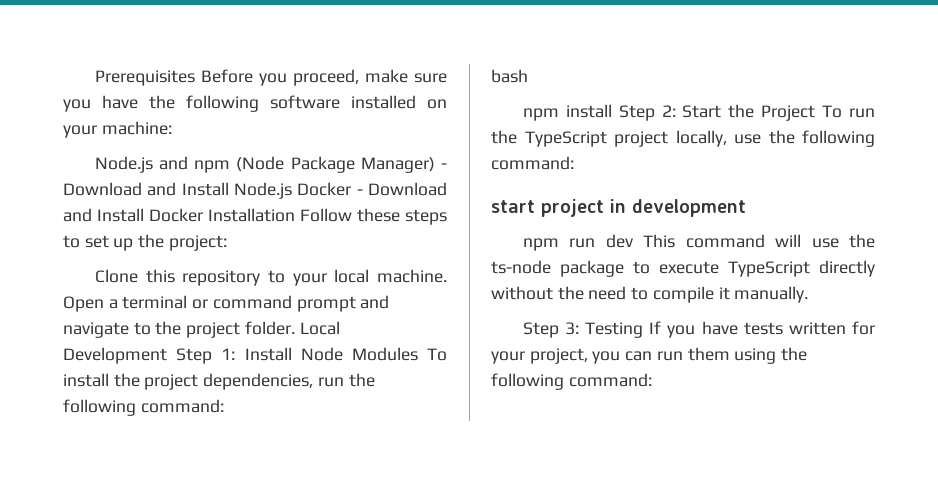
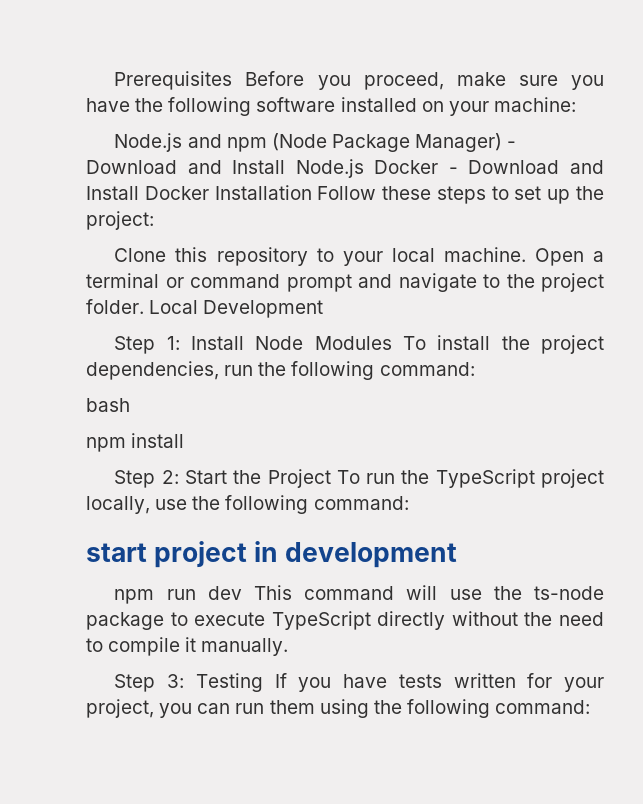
(167, 355) none -> (324, 309) //
(612, 111) none -> (185, 440) //

